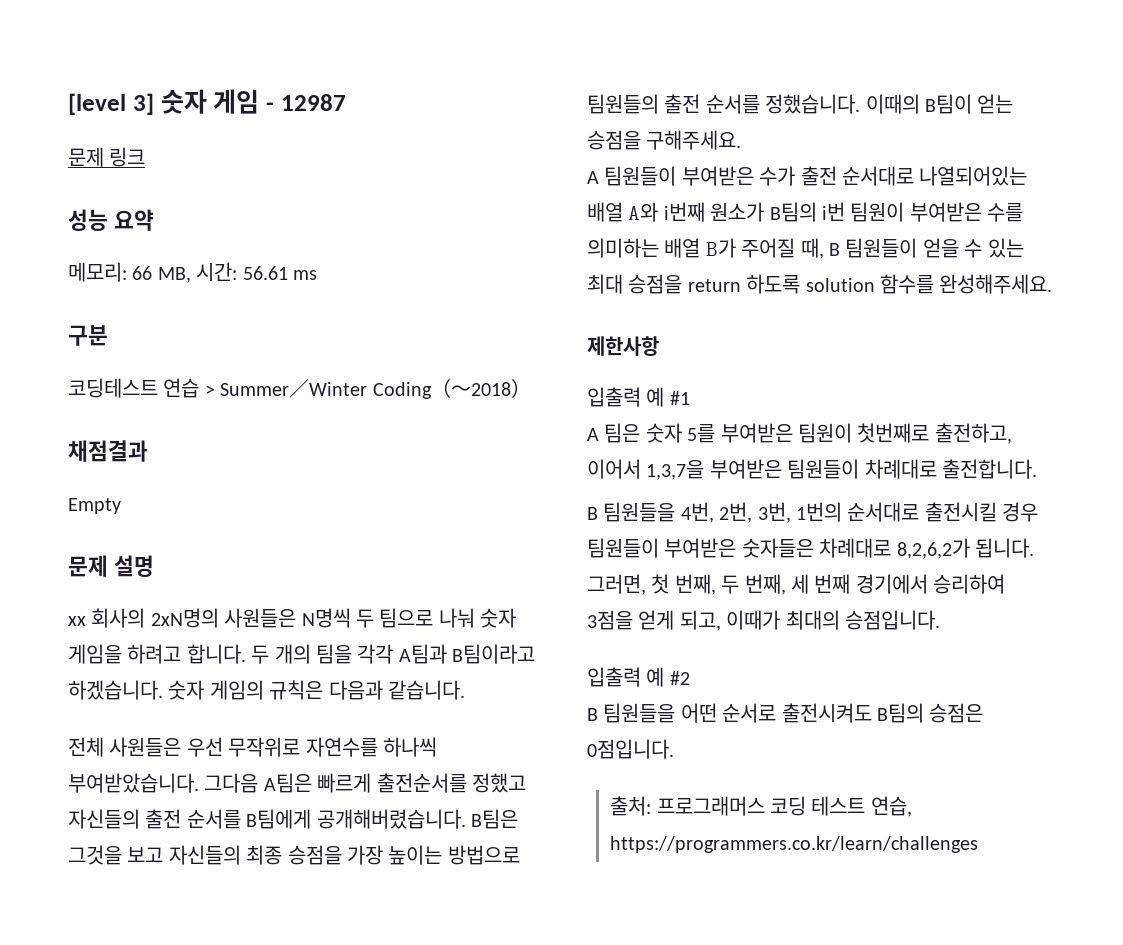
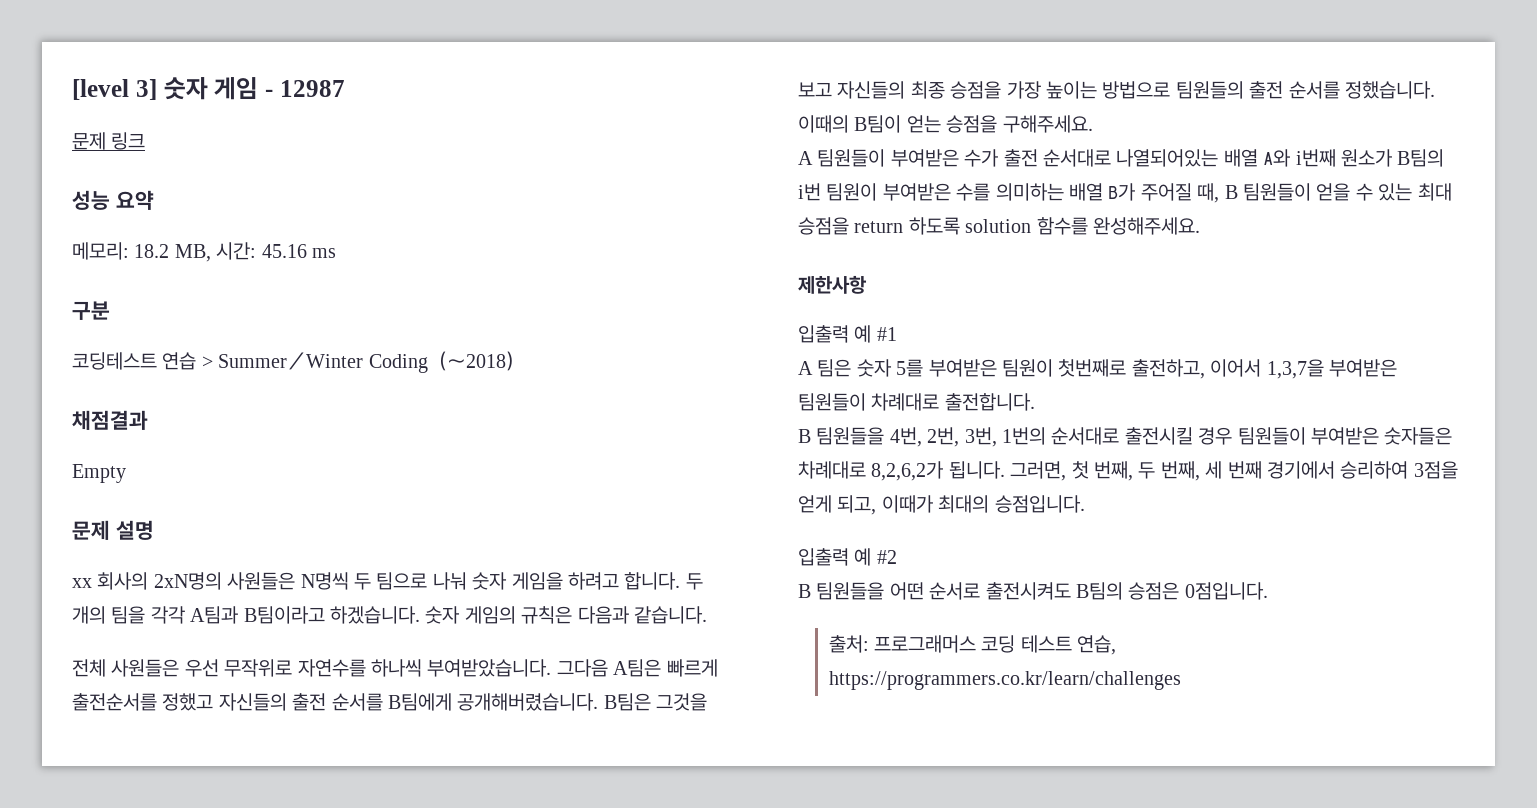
[132,266,153,280] 66 -> [134,244,170,258] 18.2
[242,266,288,280] 56.61 -> [261,244,307,258] 45.16

